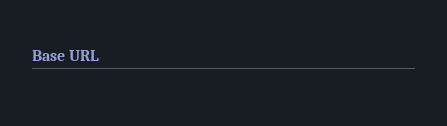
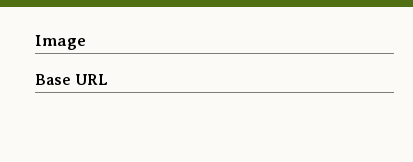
(32, 55) none -> [35,35,86,50] Image //

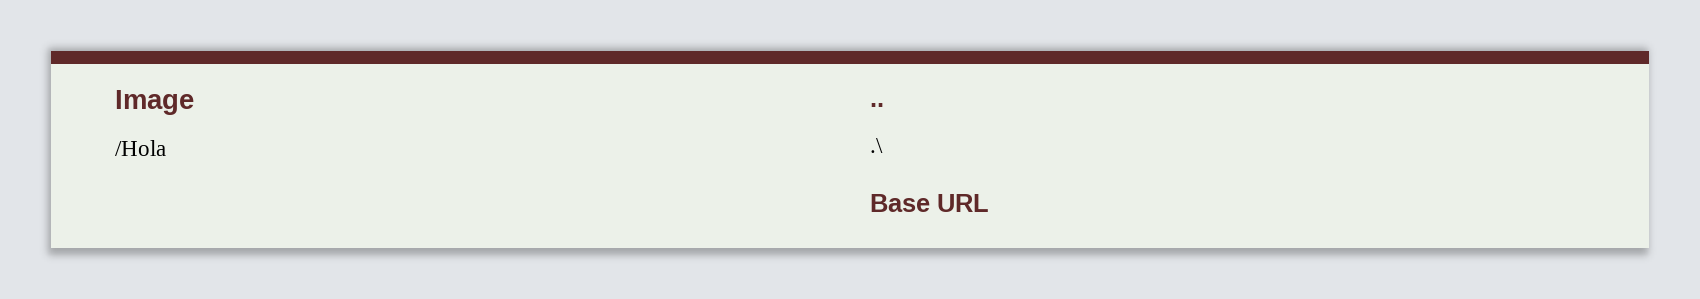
(86, 42) none -> [115,140,166,156] [870,103,884,107] [870,138,883,153] // /Hola // .. // .\

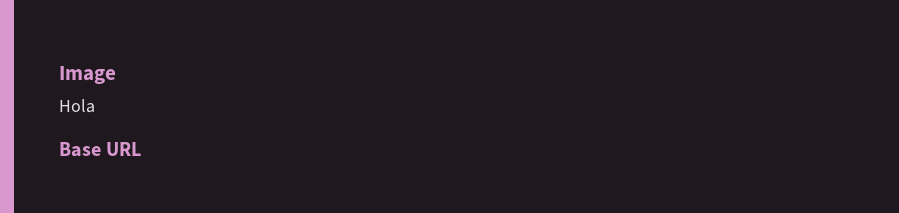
[115,140,166,156] [870,103,884,107] [870,138,883,153] /Hola // .. // .\ -> [59,99,95,113] Hola

